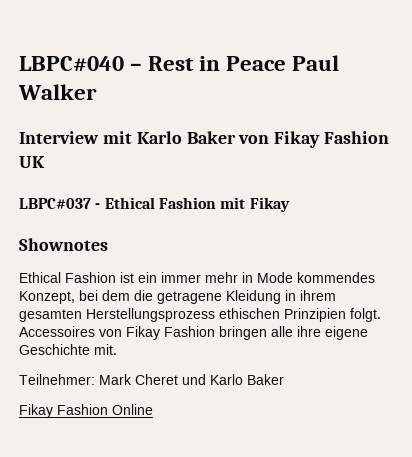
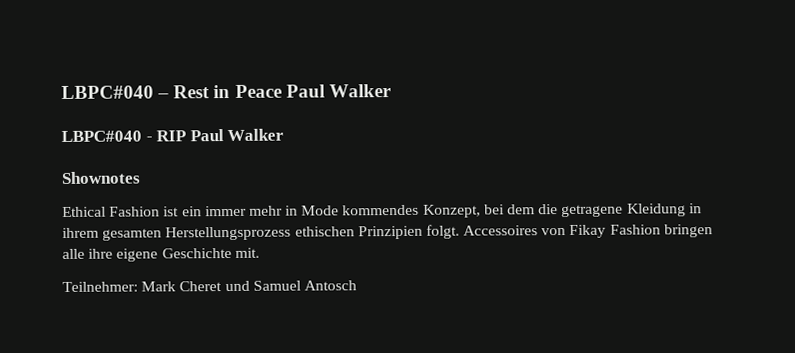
[19,131,390,148] [19,156,45,168] [19,197,290,212] Interview mit Karlo Baker von Fikay Fashion UK // LBPC#037 - Ethical Fashion mit Fikay -> [61,128,285,142] LBPC#040 - RIP Paul Walker
[210,374,284,385] [19,404,153,418] Karlo Baker // Fikay Fashion Online -> [252,280,357,291] Samuel Antosch

